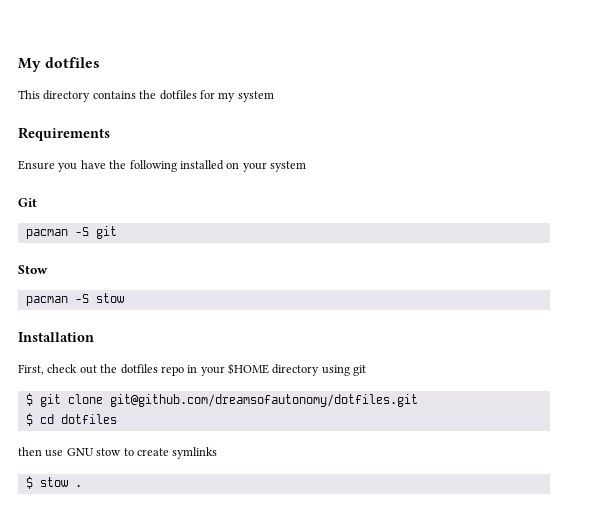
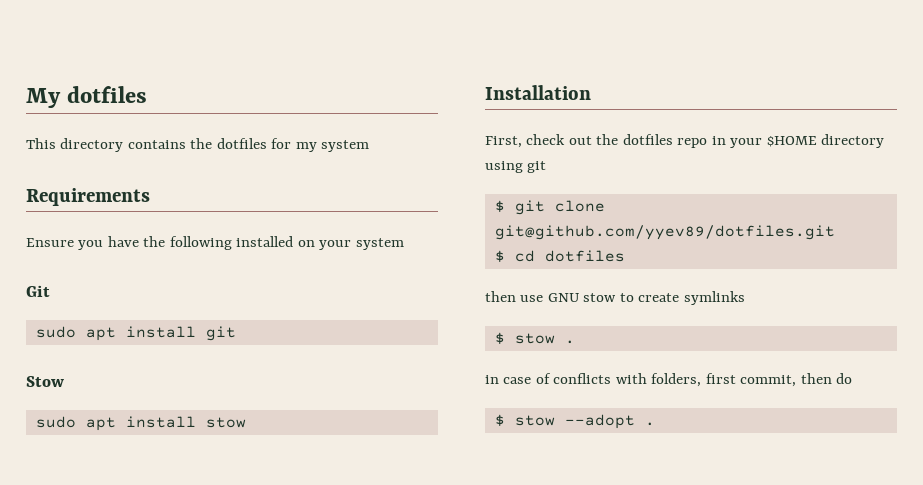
[25,227,89,239] pacman -S -> [35,326,196,341] sudo apt install
[25,294,89,306] pacman -S -> [35,416,196,431] sudo apt install
[109,394,418,407] git@github.com/dreamsofautonomy/dotfiles.git -> [494,225,835,240] git@github.com/yyev89/dotfiles.git
(82, 486) none -> [485,373,853,387] [494,414,655,429] // in case of conflicts with folders, first commit, then do // $ stow --adopt .

